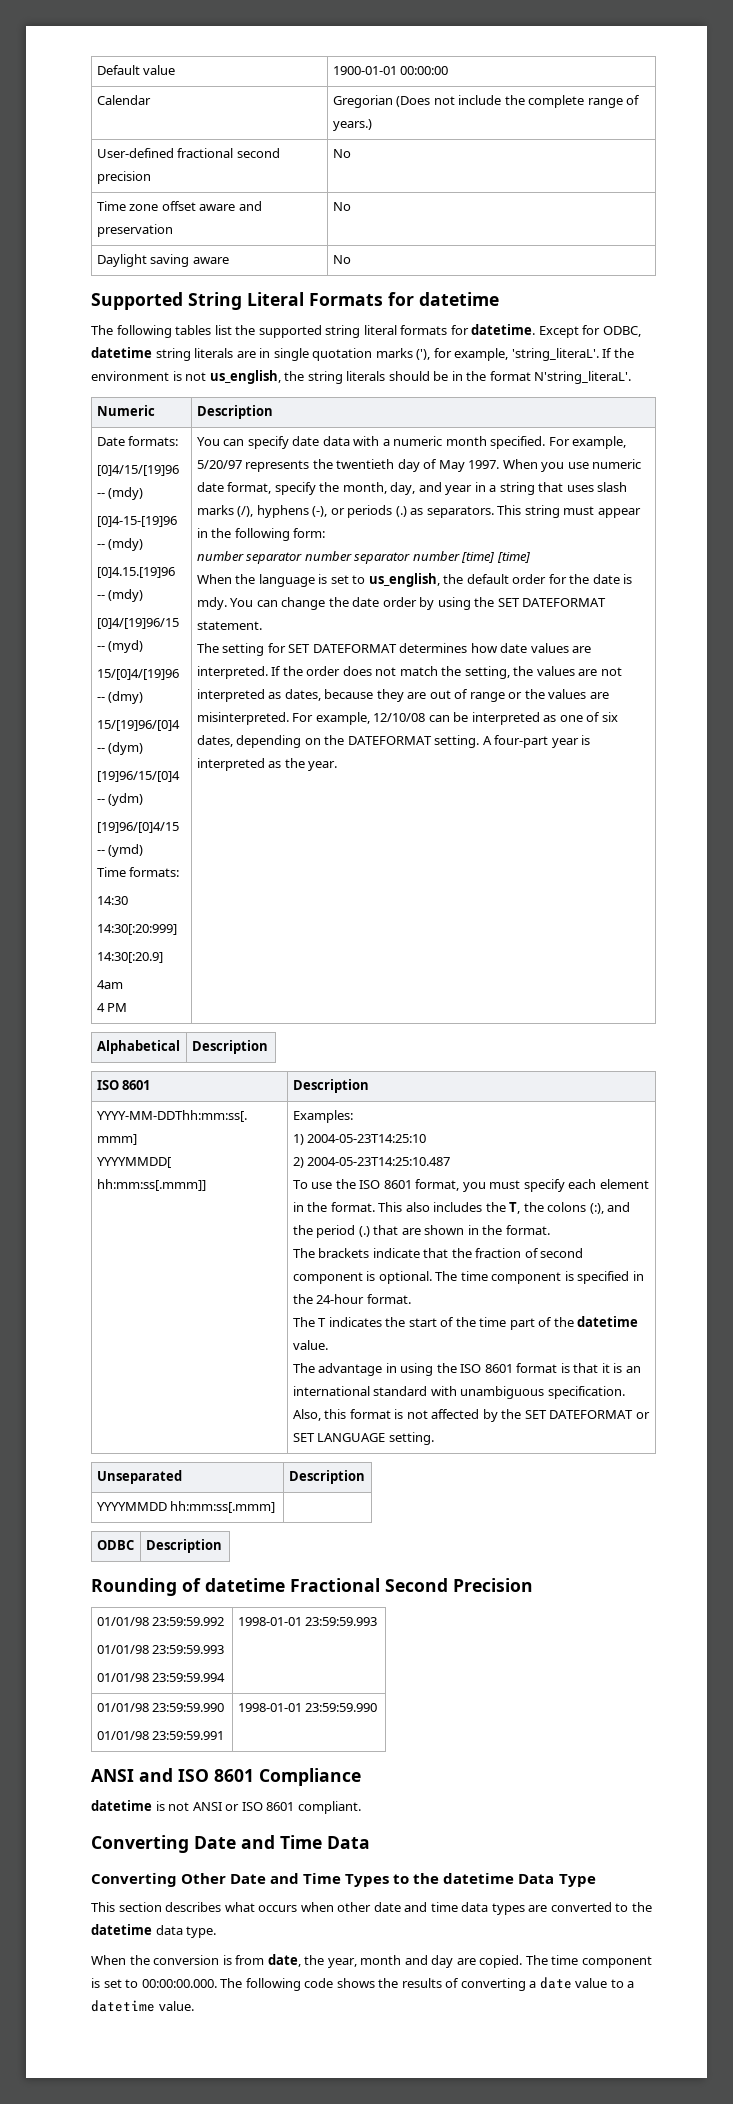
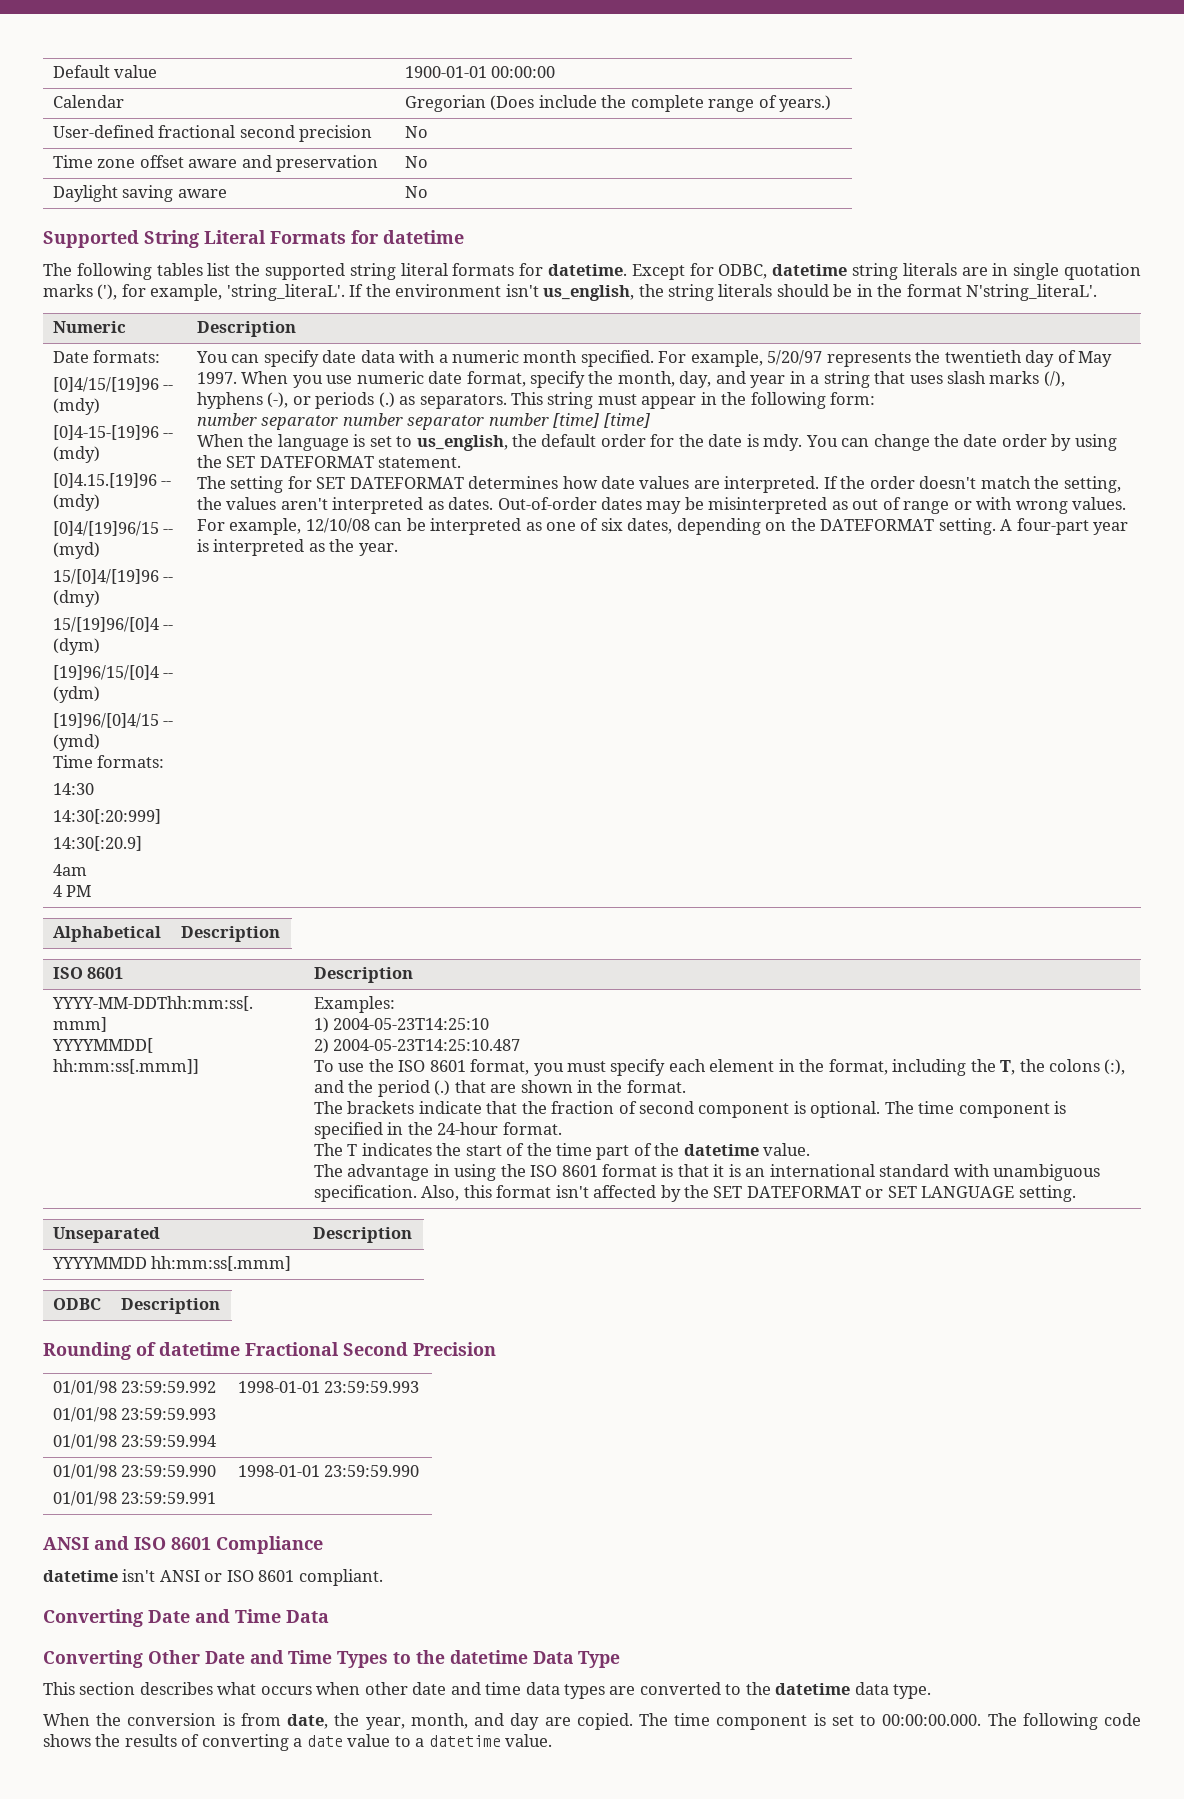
[433,96,455,105] not -> (535, 103) none
[172,371,207,381] is not -> [505,284,539,297] isn't
[342,666,397,676] does not -> [919,476,977,489] doesn't
[578,667,622,676] [196,689,609,702] [196,712,289,725] are not interpreted as dates, because they are out of range or the values are misinterpreted. -> [280,497,1127,514] aren't interpreted as dates. Out-of-order dates may be misinterpreted as out of range or with wrong values.
[330,1202,483,1212] format. This also includes -> [828,1059,967,1076] format, including
[394,1409,428,1419] is not -> [555,1185,589,1198] isn't
[155,1801,190,1811] is not -> [122,1569,156,1582] isn't
[360,1955,402,1965] month -> [410,1713,468,1729] month,

